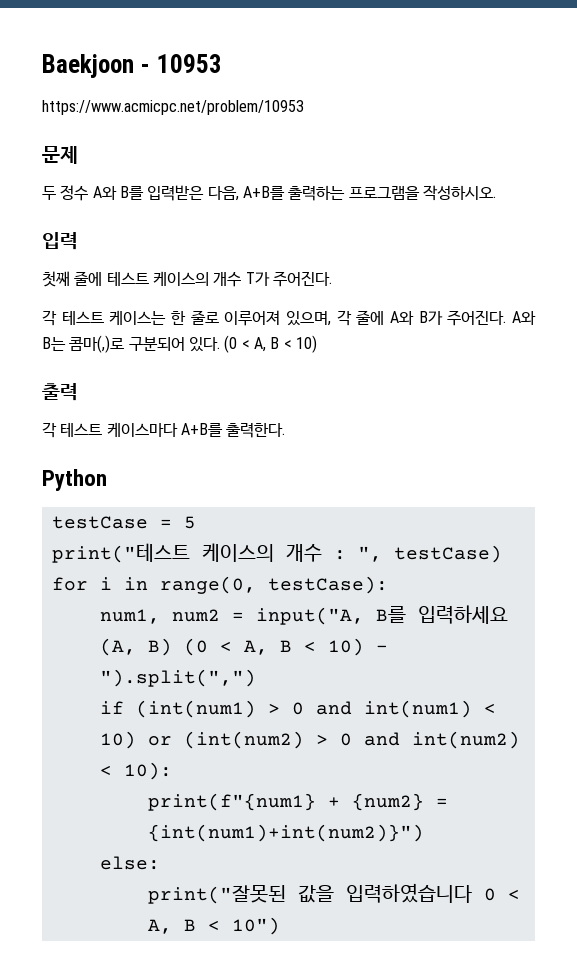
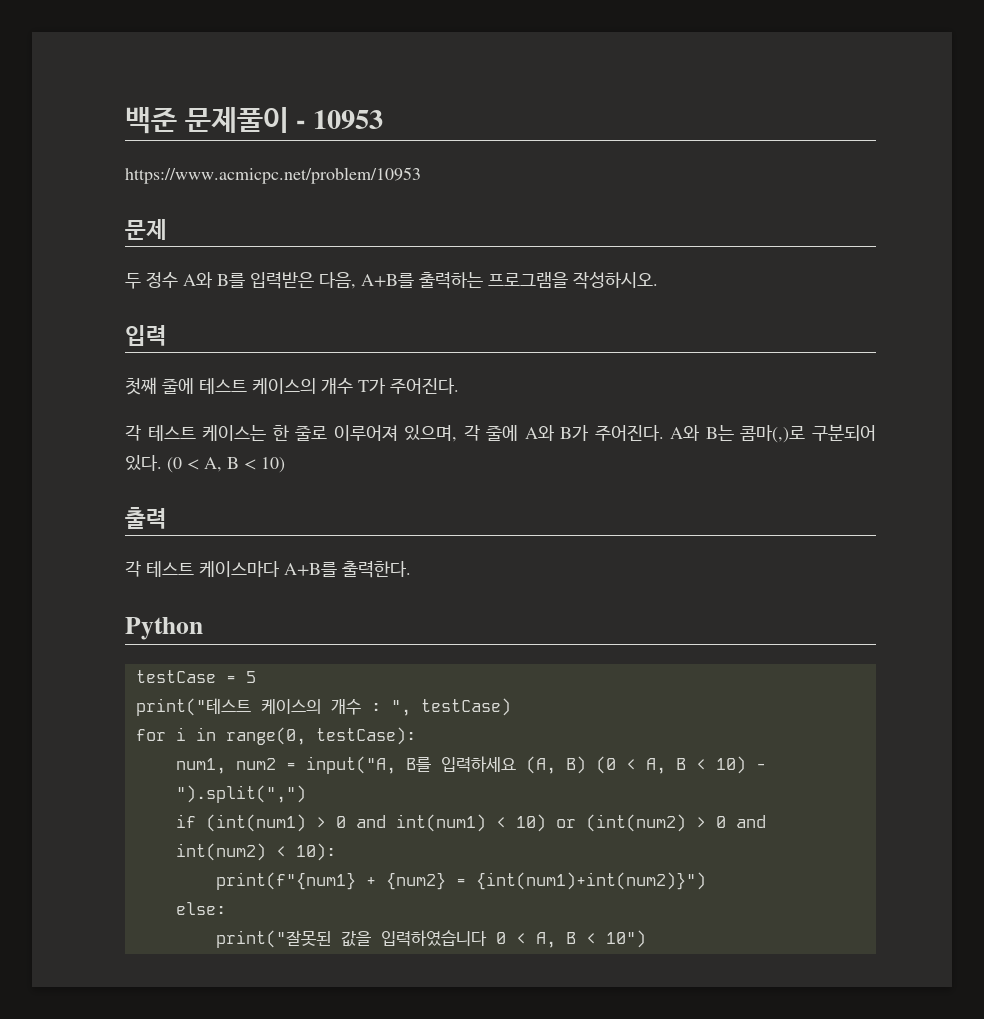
[42,54,134,78] Baekjoon -> [125,107,289,134] 백준 문제풀이

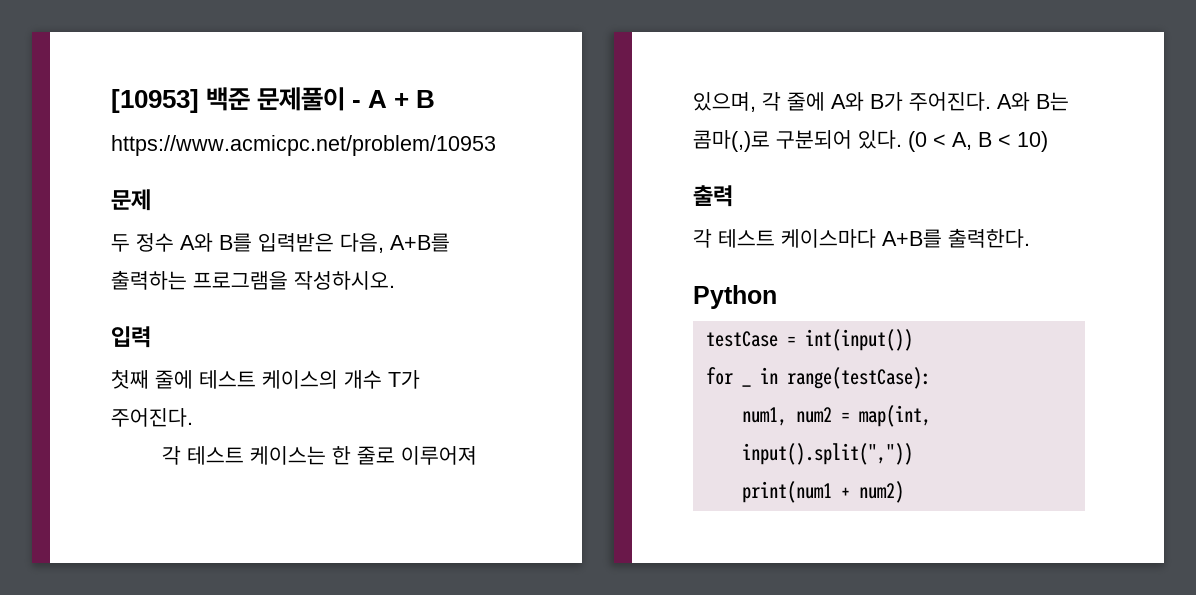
(125, 120) none -> [111,89,199,113] [10953]
[313,110,384,129] 10953 -> [368,90,436,108] A + B
[245,671,256,683] [135,698,511,716] [135,727,416,745] [175,756,766,774] [175,785,306,803] [175,814,766,832] [175,843,336,861] [215,872,706,890] [175,902,226,915] [215,930,646,948] 5 // print("테스트 케이스의 개수 : ", testCase) // for i in range(0, testCase): // num1, num2 = input("A, B를 입력하세요 (A, B) (0 < A, B < 10) - ").split(",") // if (int(num1) > 0 and int(num1) < 10) or (int(num2) > 0 and int(num2) < 10): // print(f"{num1} + {num2} = {int(num1)+int(num2)}") // else: // print("잘못된 값을 입력하였습니다 0 < A, B < 10") -> [804,329,913,351] [705,367,751,387] [759,367,931,389] [741,405,931,427] [741,443,913,465] [741,481,904,503] int(input()) // for _ in range(testCase): // num1, num2 = map(int, input().split(",")) // print(num1 + num2)

